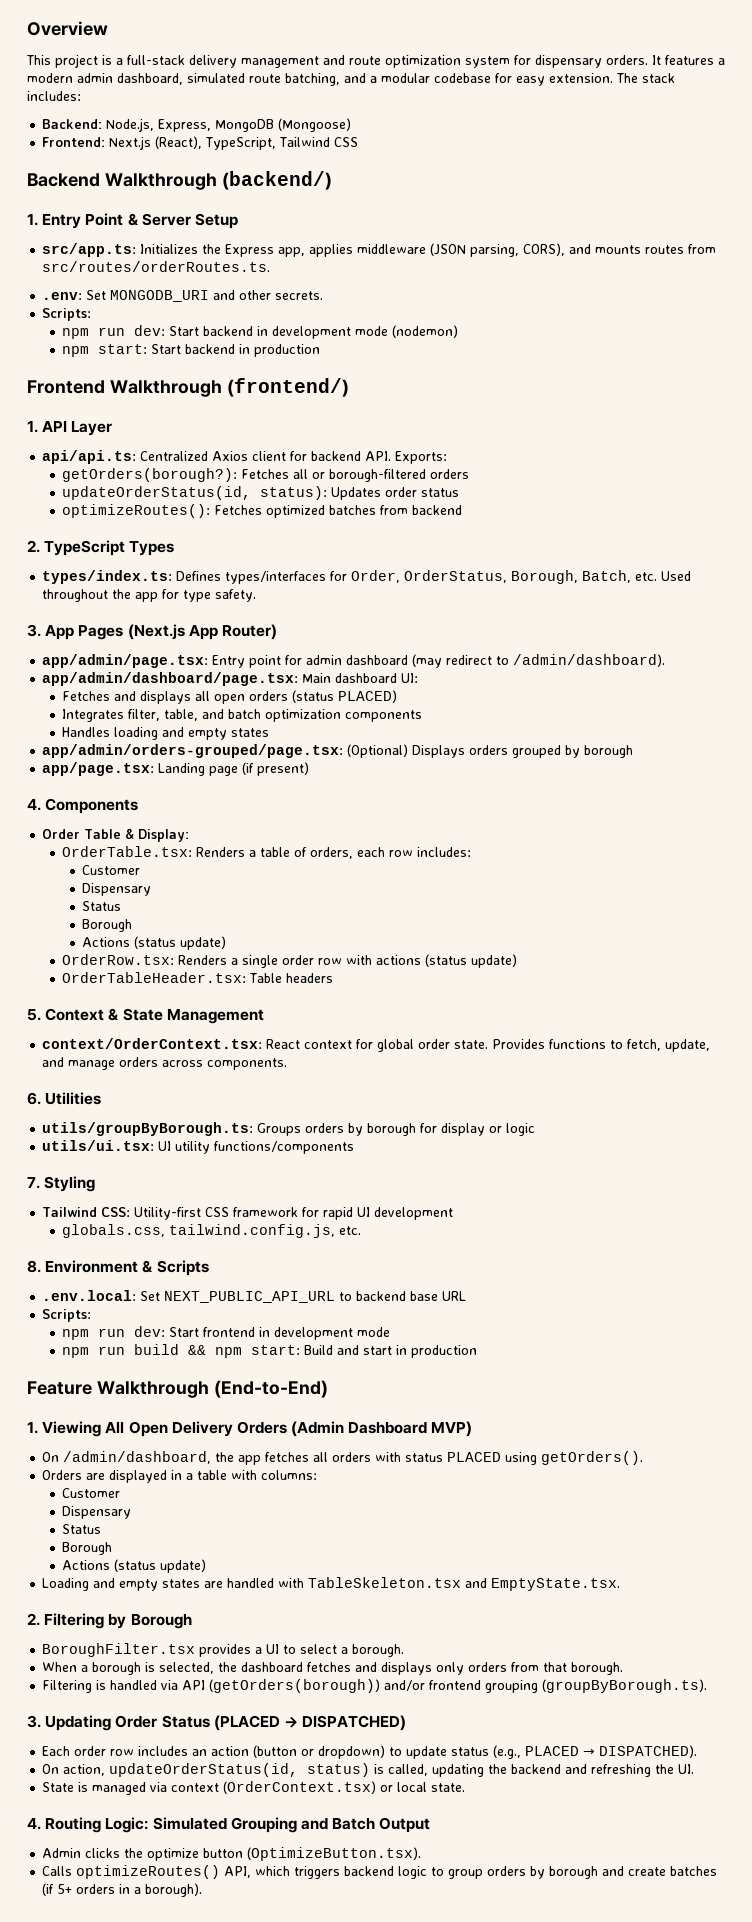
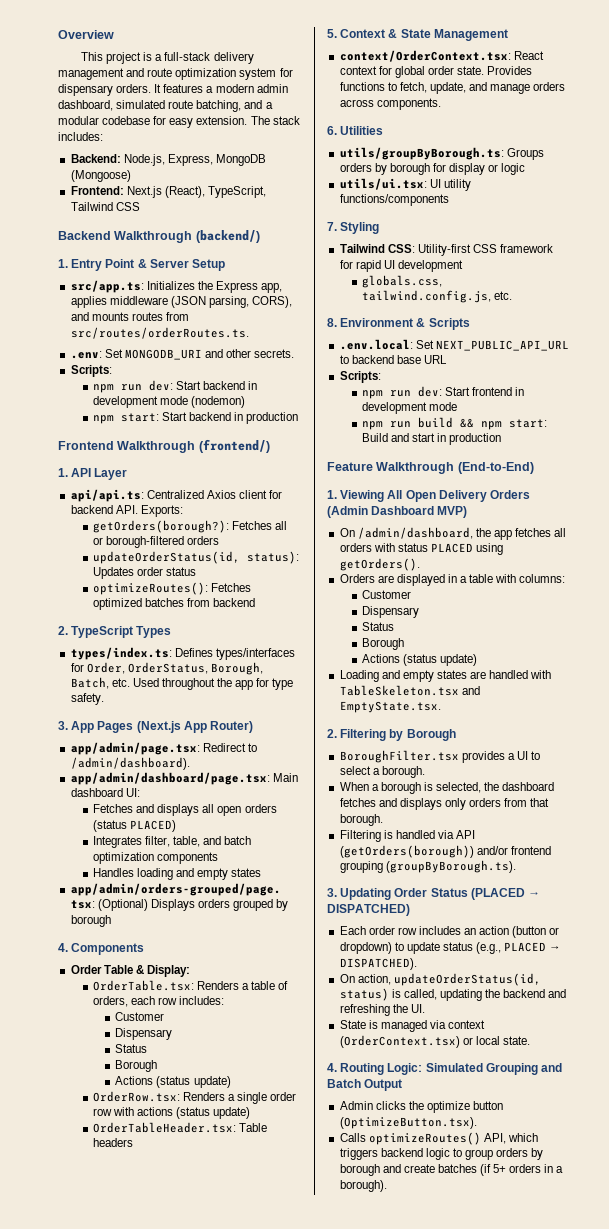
[212,654,493,668] Entry point for admin dashboard (may redirect -> [202,743,246,752] Redirect
[42,762,310,776] // app/page.tsx: Landing page (if present) -> (111, 921) none

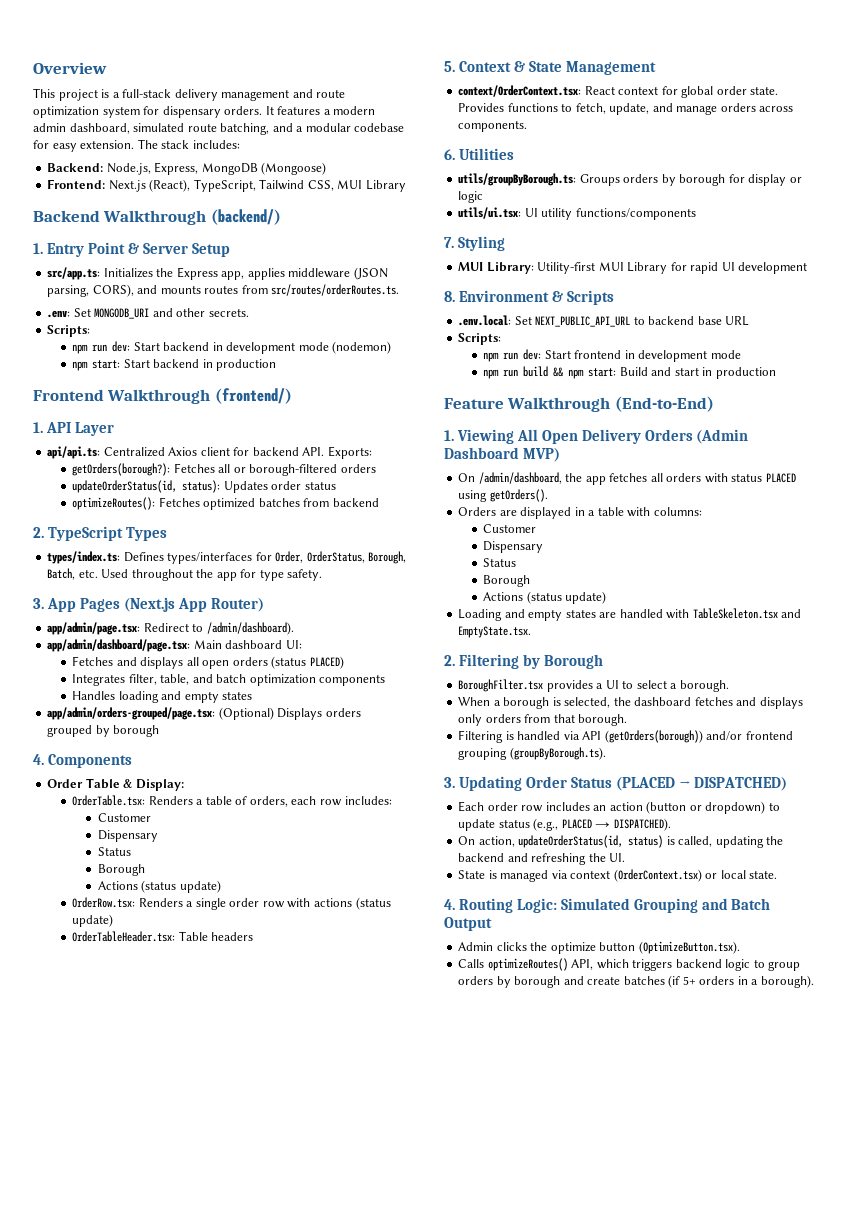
[115,202,140,211] CSS -> [307,180,406,192] CSS, MUI Library
[339,244,554,256] Tailwind CSS: Utility-first CSS framework -> [458,262,668,274] MUI Library: Utility-first MUI Library
[362,275,443,288] [362,290,513,303] // globals.css, tailwind.config.js, etc. -> (808, 268) none

